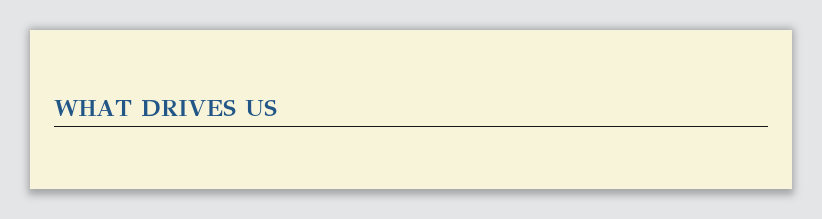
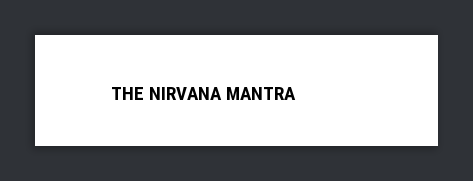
[54,99,277,117] WHAT DRIVES US -> [111,87,297,100] THE NIRVANA MANTRA

